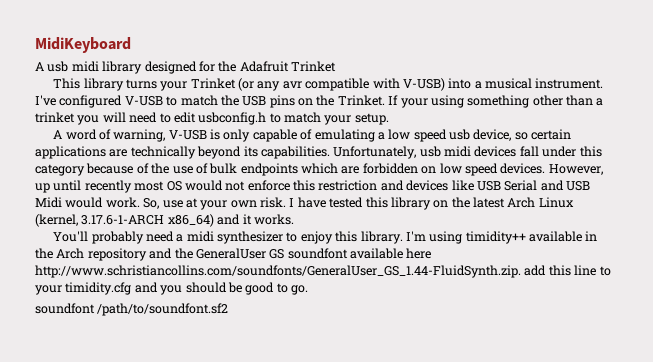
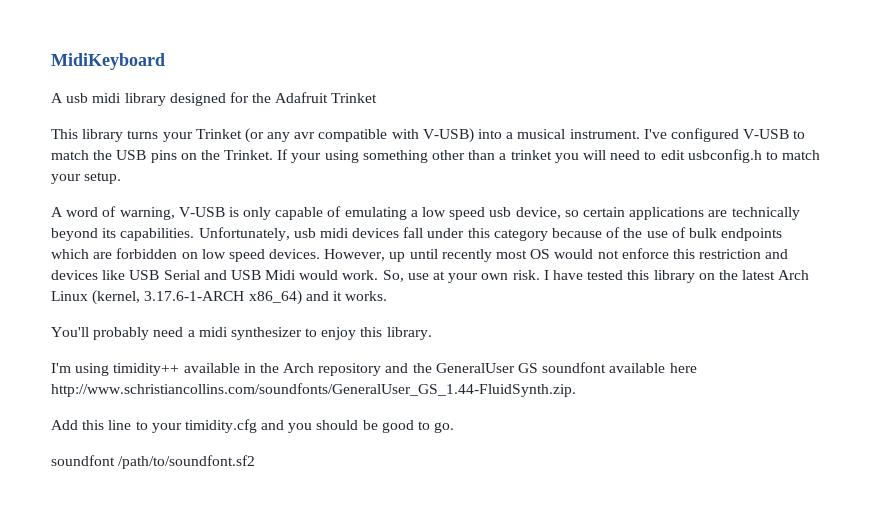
(403, 237) none -> (432, 333) //
[524,265,547,276] add -> [51,420,78,430] // Add

